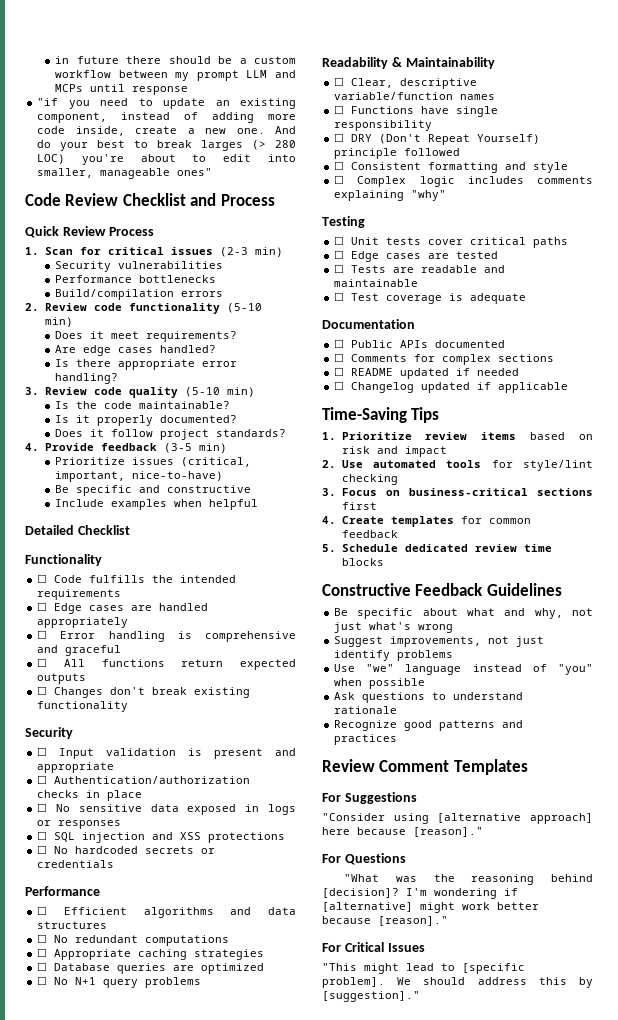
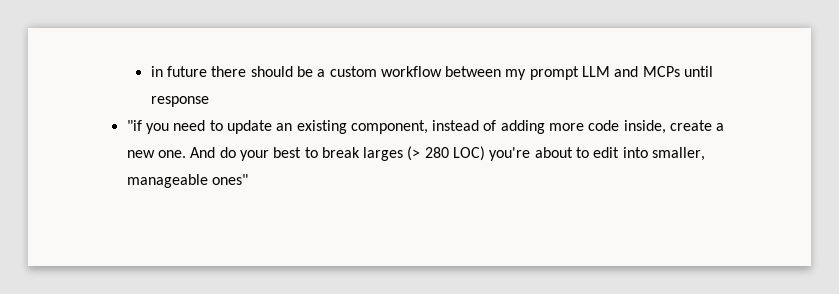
[25,193,275,206] [25,226,154,238] [25,247,283,257] [55,261,224,272] [55,275,217,283] [55,289,224,300] [25,303,262,314] [44,317,73,327] [55,331,238,342] [55,345,217,356] [55,359,238,370] [55,373,119,384] [25,387,255,398] [55,401,231,409] [55,415,238,426] [55,429,287,440] [25,443,227,453] [55,457,252,467] [55,471,224,482] [55,485,252,496] [55,499,259,510] [25,525,130,535] [25,554,102,566] [37,574,237,583] [37,589,122,600] [37,602,209,614] [37,617,129,628] [37,630,296,642] [37,645,122,656] [37,658,296,670] [37,673,87,684] [37,686,251,698] [37,701,129,712] [25,727,73,739] [37,747,296,759] [37,762,115,773] [37,775,251,784] [37,790,143,801] [37,803,296,815] [37,820,122,829] [37,831,286,843] [37,845,216,854] [37,860,115,868] [25,886,100,896] [37,906,296,918] [37,921,108,929] [37,934,230,946] [37,948,265,960] [37,962,265,974] [37,976,202,988] [322,57,495,69] [334,77,478,89] [334,92,496,100] [334,105,499,117] [334,120,433,131] [334,133,541,145] [334,148,461,159] [334,161,569,173] [334,175,593,187] [334,190,447,201] [322,216,365,228] [334,236,569,248] [334,250,499,262] [334,264,506,273] [334,279,419,287] [334,292,527,304] [322,319,415,329] [334,339,506,348] [334,353,555,365] [334,367,520,379] [334,381,569,393] [322,407,440,423] [322,432,593,440] [341,446,447,457] [322,460,593,471] [341,474,398,485] [322,488,593,496] [341,502,377,510] [322,516,531,527] [341,530,398,538] [322,544,552,552] [341,558,384,566] [322,583,562,596] [334,608,593,619] [334,622,454,633] [334,636,545,647] [334,650,454,661] [334,664,593,675] [334,678,426,689] [334,692,524,703] [334,706,398,714] [334,720,524,731] [334,734,398,745] [322,759,528,775] [322,792,417,804] [322,813,593,824] [322,827,483,837] [322,853,406,865] [344,874,593,885] [322,888,518,899] [322,902,539,913] [322,916,448,926] [322,942,425,952] [322,963,525,974] [322,977,593,988] [322,991,420,1002] // Code Review Checklist and Process // Quick Review Process // 1. Scan for critical issues (2-3 min) // Security vulnerabilities // Performance bottlenecks // Build/compilation errors // 2. Review code functionality (5-10 min) // Does it meet requirements? // Are edge cases handled? // Is there appropriate error handling? // 3. Review code quality (5-10 min) // Is the code maintainable? // Is it properly documented? // Does it follow project standards? // 4. Provide feedback (3-5 min) // Prioritize issues (critical, important, nice-to-have) // Be specific and constructive // Include examples when helpful // Detailed Checklist // Functionality // ☐ Code fulfills the intended requirements // ☐ Edge cases are handled appropriately // ☐ Error handling is comprehensive and graceful // ☐ All functions return expected outputs // ☐ Changes don't break existing functionality // Security // ☐ Input validation is present and appropriate // ☐ Authentication/authorization checks in place // ☐ No sensitive data exposed in logs or responses // ☐ SQL injection and XSS protections // ☐ No hardcoded secrets or credentials // Performance // ☐ Efficient algorithms and data structures // ☐ No redundant computations // ☐ Appropriate caching strategies // ☐ Database queries are optimized // ☐ No N+1 query problems // Readability & Maintainability // ☐ Clear, descriptive variable/function names // ☐ Functions have single responsibility // ☐ DRY (Don't Repeat Yourself) principle followed // ☐ Consistent formatting and style // ☐ Complex logic includes comments explaining "why" // Testing // ☐ Unit tests cover critical paths // ☐ Edge cases are tested // ☐ Tests are readable and maintainable // ☐ Test coverage is adequate // Documentation // ☐ Public APIs documented // ☐ Comments for complex sections // ☐ README updated if needed // ☐ Changelog updated if applicable // Time-Saving Tips // 1. Prioritize review items based on risk and impact // 2. Use automated tools for style/lint checking // 3. Focus on business-critical sections first // 4. Create templates for common feedback // 5. Schedule dedicated review time blocks // Constructive Feedback Guidelines // Be specific about what and why, not just what's wrong // Suggest improvements, not just identify problems // Use "we" language instead of "you" when possible // Ask questions to understand rationale // Recognize good patterns and practices // Review Comment Templates // For Suggestions // "Consider using [alternative approach] here because [reason]." // For Questions // "What was the reasoning behind [decision]? I'm wondering if [alternative] might work better because [reason]." // For Critical Issues // "This might lead to [specific problem]. We should address this by [suggestion]." -> (248, 179) none

